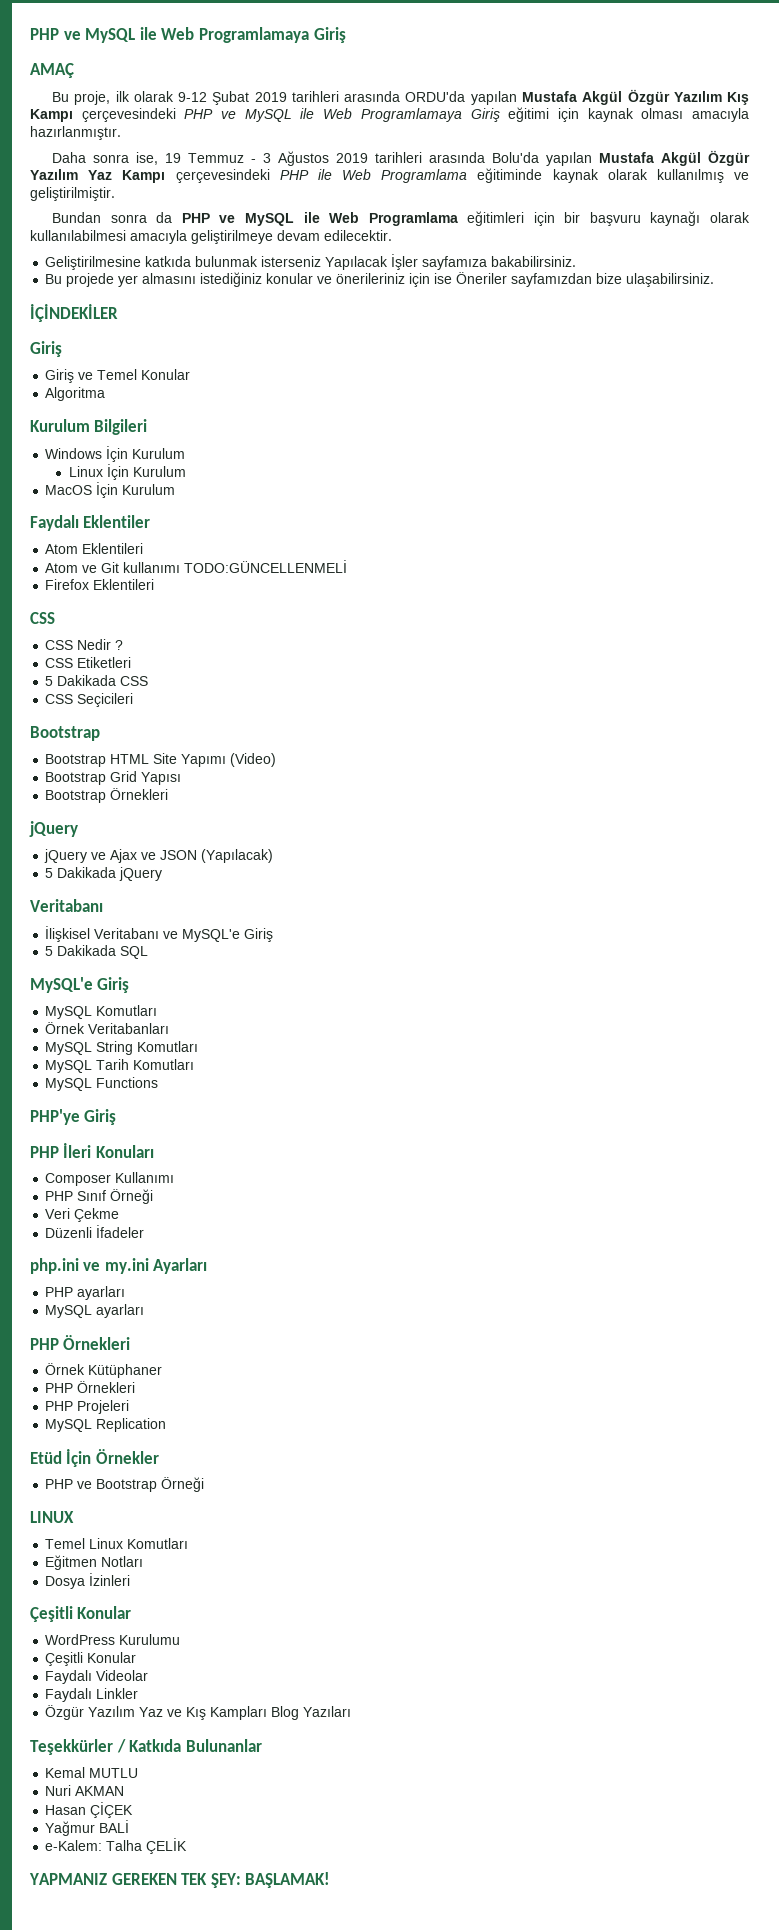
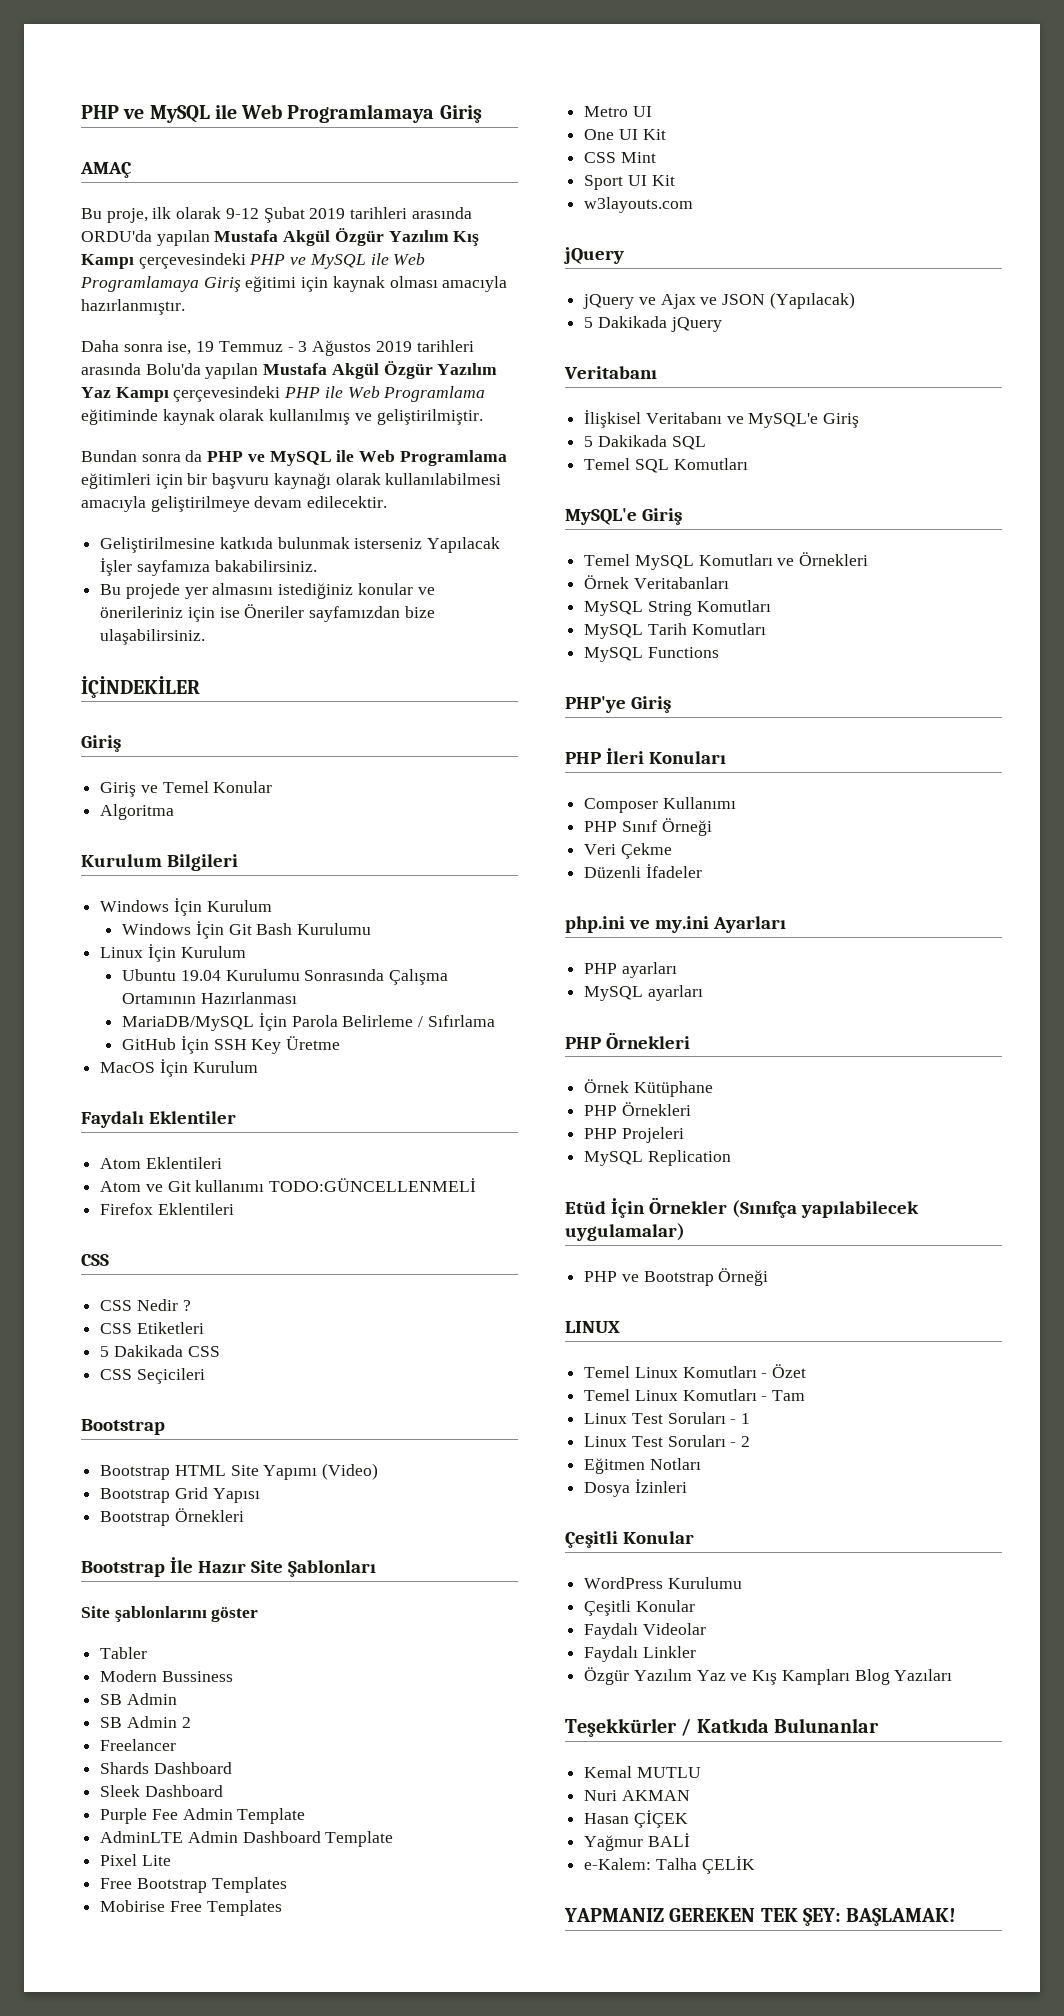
[68,464,186,480] Linux İçin Kurulum -> [122,921,371,939] [100,944,246,962] [122,969,448,985] [122,992,297,1004] [122,1013,495,1031] [122,1036,340,1054] Windows İçin Git Bash Kurulumu // Linux İçin Kurulum // Ubuntu 19.04 Kurulumu Sonrasında Çalışma Ortamının Hazırlanması // MariaDB/MySQL İçin Parola Belirleme / Sıfırlama // GitHub İçin SSH Key Üretme
(169, 794) none -> [81,1557,376,1577] [81,1606,259,1622] [100,1647,148,1659] [100,1670,233,1682] [100,1693,177,1705] [100,1716,191,1728] [100,1739,177,1751] [100,1762,232,1774] [100,1785,223,1797] [100,1808,306,1824] [100,1831,394,1847] [100,1854,171,1866] [100,1877,287,1893] [100,1900,282,1916] [584,106,652,117] [584,129,666,140] [584,152,656,163] [584,175,675,190] [584,197,694,213] // Bootstrap İle Hazır Site Şablonları // Site şablonlarını göster // Tabler // Modern Bussiness // SB Admin // SB Admin 2 // Freelancer // Shards Dashboard // Sleek Dashboard // Purple Fee Admin Template // AdminLTE Admin Dashboard Template // Pixel Lite // Free Bootstrap Templates // Mobirise Free Templates // Metro UI // One UI Kit // CSS Mint // Sport UI Kit // w3layouts.com
[30,977,130,993] // MySQL'e Giriş // -> [584,458,748,473] [565,508,682,525] [584,554,631,566] // Temel SQL Komutları // MySQL'e Giriş // Temel
(158, 1010) none -> [777,552,869,566] ve Örnekleri
[88,1364,163,1378] Kütüphaner -> [633,1081,713,1097] Kütüphane
(159, 1456) none -> [731,1200,919,1218] [565,1223,685,1241] (Sınıfça yapılabilecek uygulamalar)
(189, 1543) none -> [761,1364,807,1378] [584,1389,806,1401] [584,1412,751,1424] [584,1435,751,1447] - Özet // Temel Linux Komutları - Tam // Linux Test Soruları - 1 // Linux Test Soruları - 2

